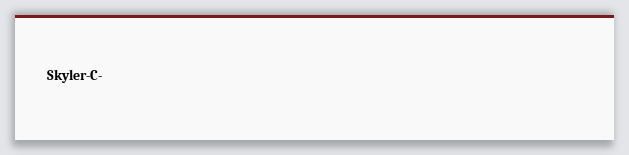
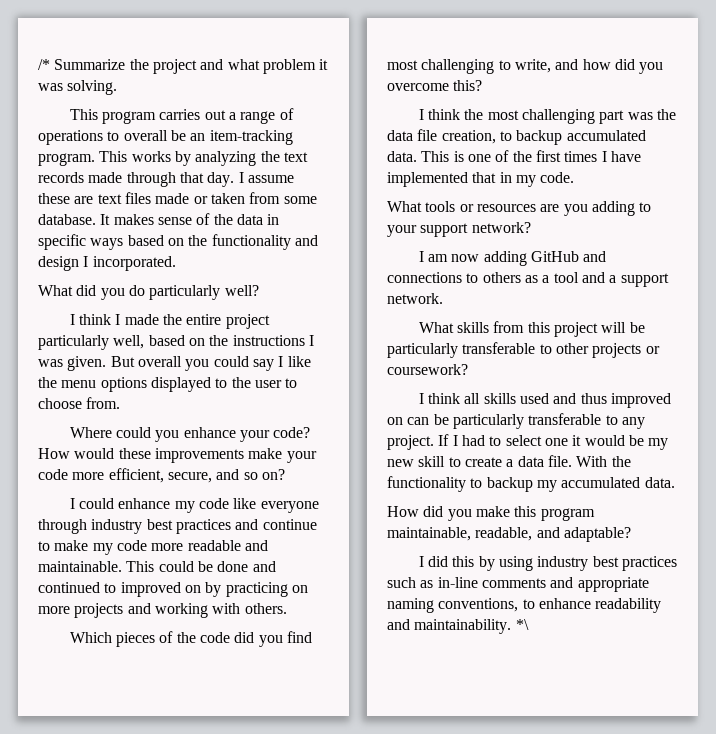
[47,69,102,83] Skyler-C- -> [38,59,329,74] [38,80,118,95] [69,108,294,124] [38,130,293,145] [38,151,308,166] [38,172,294,187] [38,192,317,204] [38,213,280,225] [38,234,318,250] [38,256,176,271] [38,285,259,300] [69,314,270,329] [38,335,314,350] [38,356,311,371] [38,377,298,392] [38,397,121,409] [69,427,311,442] [38,448,317,463] [38,468,285,483] [69,498,319,513] [38,519,317,534] [38,540,268,555] [38,561,276,572] [38,582,308,597] [38,603,287,618] [69,631,312,647] [387,59,664,74] [387,80,483,91] [418,109,676,124] [387,129,646,145] [387,150,641,162] [387,172,575,187] [387,201,652,216] [387,222,531,237] [418,251,607,266] [387,272,669,287] [387,293,443,304] [418,321,645,337] [387,342,660,358] [387,364,468,375] [418,393,671,408] [387,413,645,429] [387,434,669,450] [387,455,631,467] [387,476,675,492] [387,506,595,521] [387,527,631,542] [418,556,677,571] [387,577,649,592] [387,598,662,613] [387,619,529,634] /* Summarize the project and what problem it was solving. // This program carries out a range of operations to overall be an item-tracking program. This works by analyzing the text records made through that day. I assume these are text files made or taken from some database. It makes sense of the data in specific ways based on the functionality and design I incorporated. // What did you do particularly well? // I think I made the entire project particularly well, based on the instructions I was given. But overall you could say I like the menu options displayed to the user to choose from. // Where could you enhance your code? How would these improvements make your code more efficient, secure, and so on? // I could enhance my code like everyone through industry best practices and continue to make my code more readable and maintainable. This could be done and continued to improved on by practicing on more projects and working with others. // Which pieces of the code did you find most challenging to write, and how did you overcome this? // I think the most challenging part was the data file creation, to backup accumulated data. This is one of the first times I have implemented that in my code. // What tools or resources are you adding to your support network? // I am now adding GitHub and connections to others as a tool and a support network. // What skills from this project will be particularly transferable to other projects or coursework? // I think all skills used and thus improved on can be particularly transferable to any project. If I had to select one it would be my new skill to create a data file. With the functionality to backup my accumulated data. // How did you make this program maintainable, readable, and adaptable? // I did this by using industry best practices such as in-line comments and appropriate naming conventions, to enhance readability and maintainability. *\

